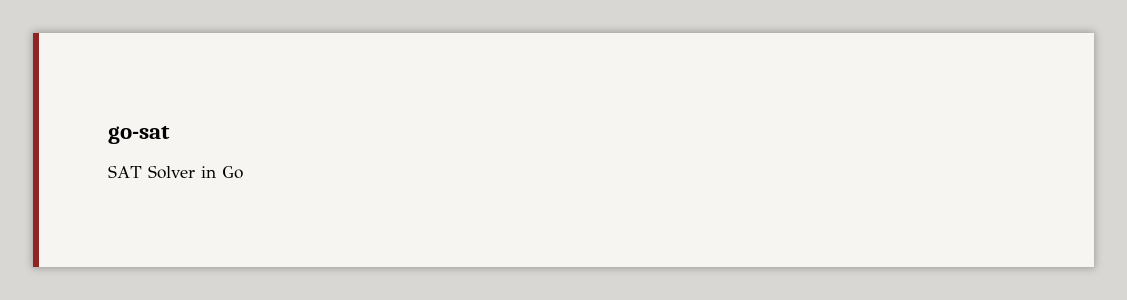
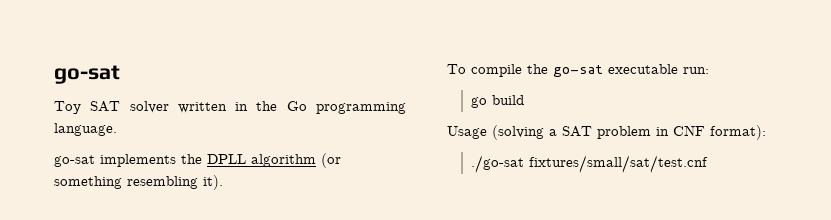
[108,165,243,179] SAT Solver in Go -> [54,101,406,114] [54,123,117,136] [54,153,341,168] [54,175,223,190] [447,64,709,77] [470,95,524,108] [447,125,766,140] [470,155,708,173] Toy SAT solver written in the Go programming language. // go-sat implements the DPLL algorithm (or something resembling it). // To compile the go-sat executable run: // go build // Usage (solving a SAT problem in CNF format): // ./go-sat fixtures/small/sat/test.cnf

